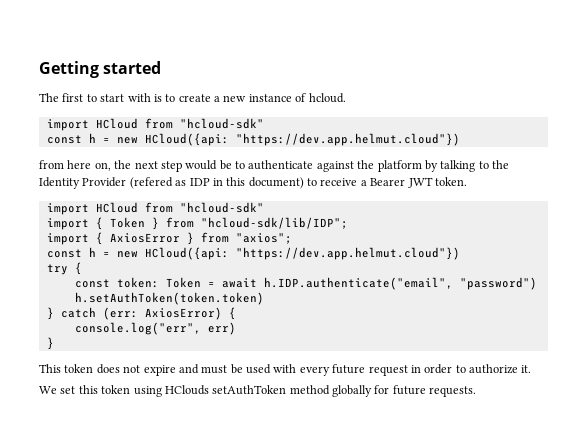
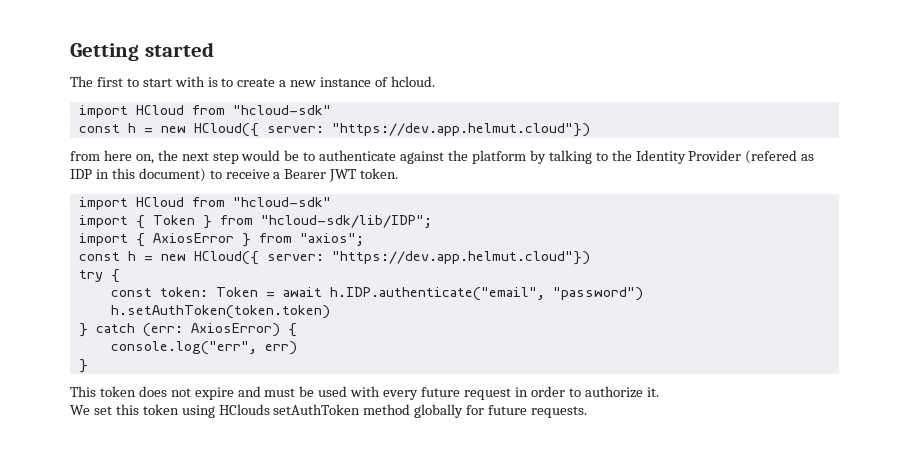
[144,133,229,146] HCloud({api: -> [193,123,324,137] HCloud({ server:
[144,247,229,260] HCloud({api: -> [193,251,324,265] HCloud({ server:

